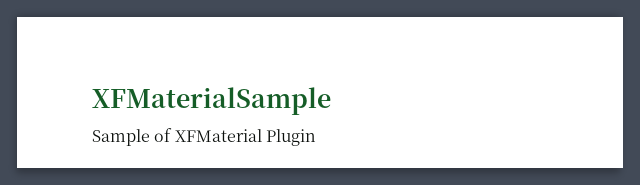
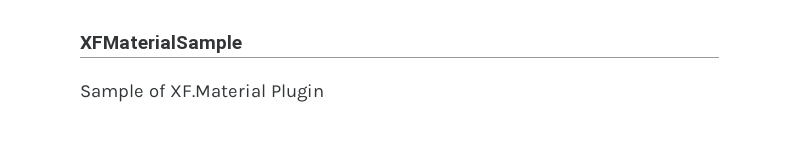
[174,129,262,142] XFMaterial -> [169,84,266,98] XF.Material

